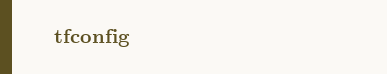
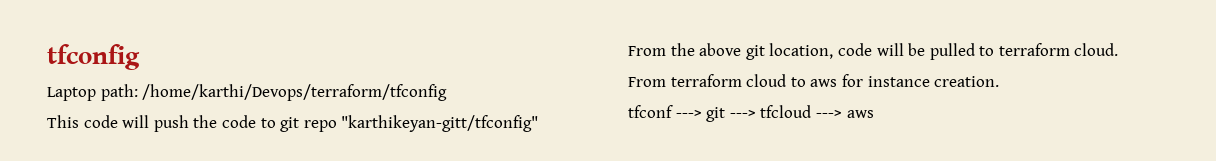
(130, 38) none -> [47,84,448,101] [47,115,539,132] [628,43,1119,60] [628,74,1000,87] [628,105,874,122] // Laptop path: /home/karthi/Devops/terraform/tfconfig // This code will push the code to git repo "karthikeyan-gitt/tfconfig" // From the above git location, code will be pulled to terraform cloud. // From terraform cloud to aws for instance creation. // tfconf ---> git ---> tfcloud ---> aws

